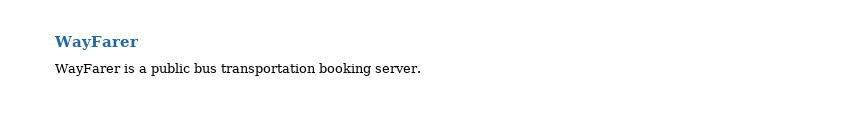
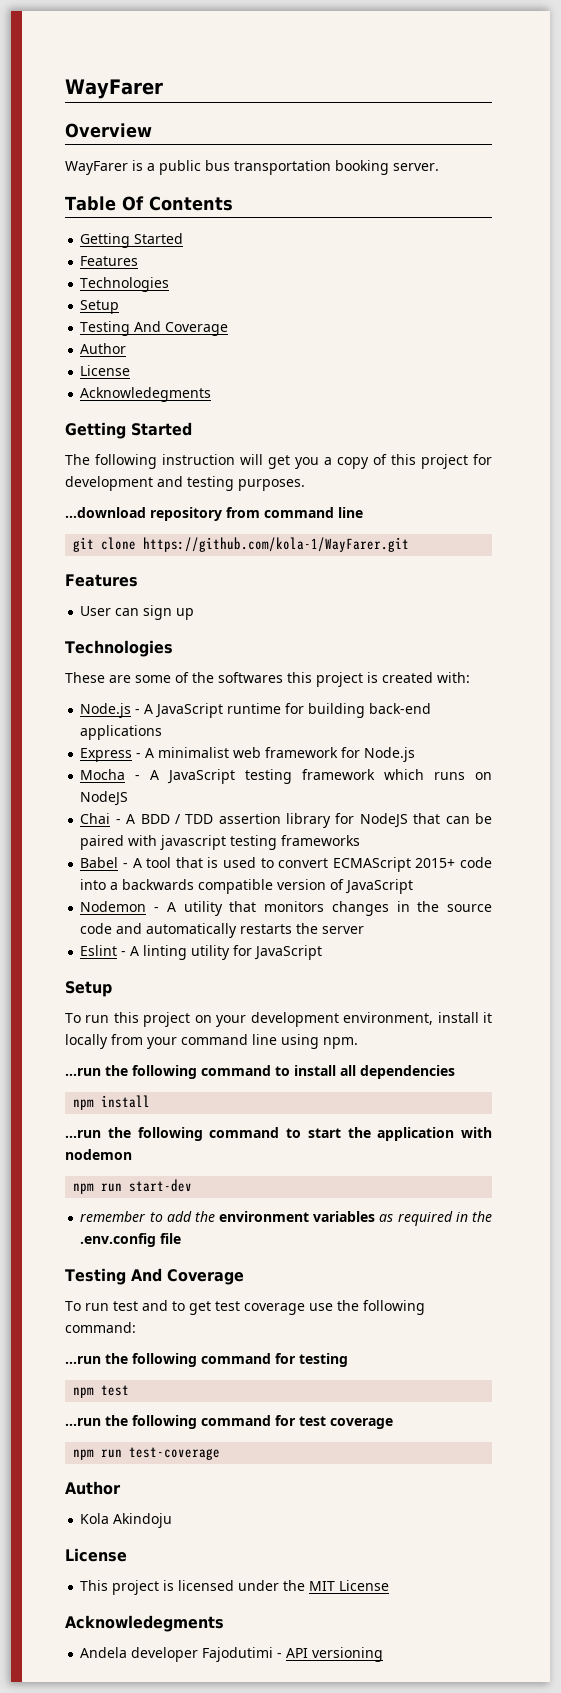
[54,36,139,50] WayFarer -> [65,79,163,99] [65,123,152,138] WayFarer // Overview
(421, 69) none -> [65,196,233,211] [80,233,184,248] [80,256,139,266] [80,277,170,292] [80,300,120,314] [80,321,229,336] [80,343,127,354] [80,365,131,376] [80,387,212,402] [65,422,192,439] [65,454,492,469] [65,476,305,491] [65,507,363,521] [73,537,410,552] [65,574,138,587] [80,605,195,620] [65,640,173,657] [65,672,470,687] [80,703,432,718] [80,725,163,740] [80,747,416,762] [80,769,492,784] [80,791,129,806] [80,813,492,828] [80,835,361,850] [80,857,493,872] [80,879,414,894] [80,901,493,916] [80,923,365,938] [80,945,323,960] [65,981,112,997] [65,1012,493,1027] [65,1034,358,1049] [65,1065,455,1079] [73,1095,151,1110] [65,1127,492,1141] [65,1149,132,1160] [73,1179,193,1194] [80,1211,493,1226] [80,1233,182,1247] [65,1268,244,1285] [65,1300,425,1315] [65,1322,136,1333] [65,1353,348,1367] [73,1385,130,1398] [65,1415,393,1429] [73,1447,221,1460] [65,1481,121,1495] [80,1513,173,1528] [65,1548,127,1562] [80,1580,390,1595] [65,1615,224,1632] [80,1647,384,1662] // Table Of Contents // Getting Started // Features // Technologies // Setup // Testing And Coverage // Author // License // Acknowledegments // Getting Started // The following instruction will get you a copy of this project for development and testing purposes. // ...download repository from command line // git clone https://github.com/kola-1/WayFarer.git // Features // User can sign up // Technologies // These are some of the softwares this project is created with: // Node.js - A JavaScript runtime for building back-end applications // Express - A minimalist web framework for Node.js // Mocha - A JavaScript testing framework which runs on NodeJS // Chai - A BDD / TDD assertion library for NodeJS that can be paired with javascript testing frameworks // Babel - A tool that is used to convert ECMAScript 2015+ code into a backwards compatible version of JavaScript // Nodemon - A utility that monitors changes in the source code and automatically restarts the server // Eslint - A linting utility for JavaScript // Setup // To run this project on your development environment, install it locally from your command line using npm. // ...run the following command to install all dependencies // npm install // ...run the following command to start the application with nodemon // npm run start-dev // remember to add the environment variables as required in the .env.config file // Testing And Coverage // To run test and to get test coverage use the following command: // ...run the following command for testing // npm test // ...run the following command for test coverage // npm run test-coverage // Author // Kola Akindoju // License // This project is licensed under the MIT License // Acknowledegments // Andela developer Fajodutimi - API versioning

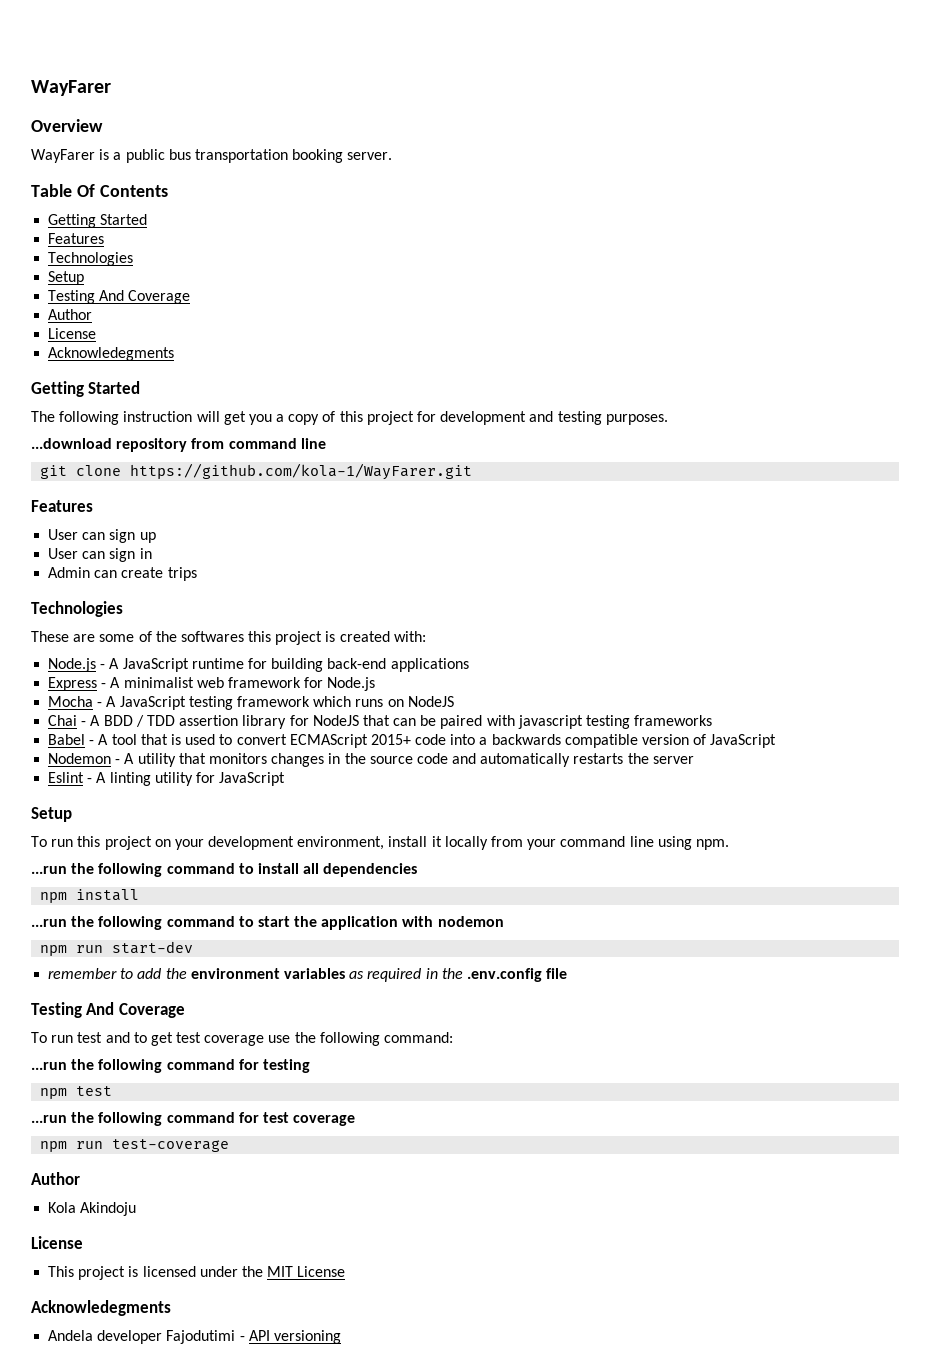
(195, 614) none -> [48,548,152,562] [48,567,197,581] // User can sign in // Admin can create trips

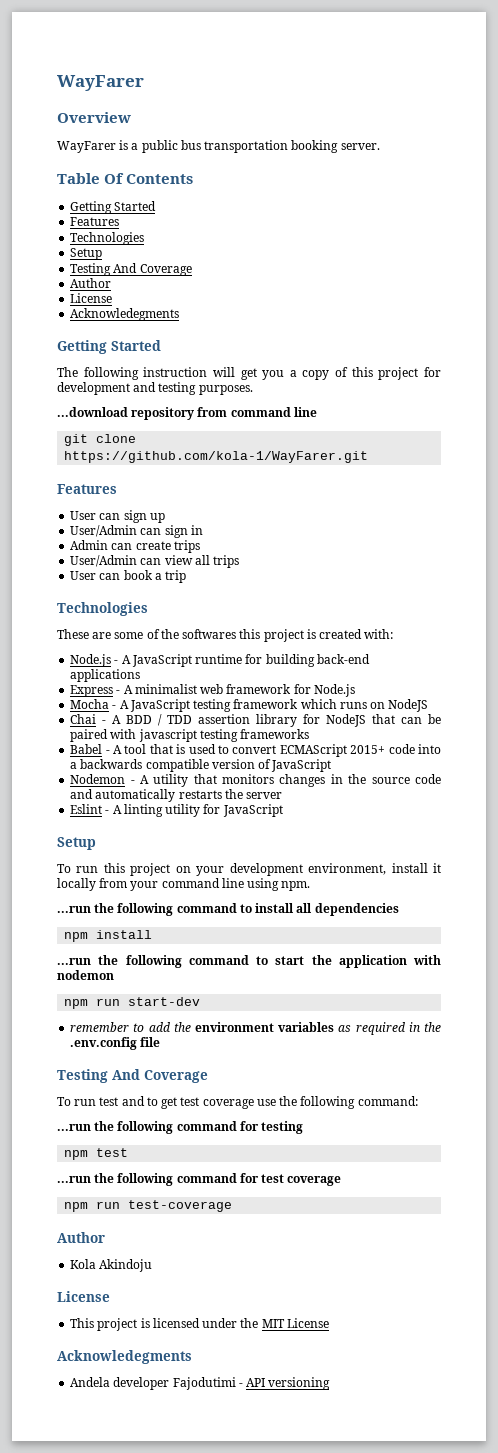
[48,548,79,559] User -> [70,525,138,537] User/Admin
(197, 574) none -> [70,555,240,568] [70,570,187,583] // User/Admin can view all trips // User can book a trip

